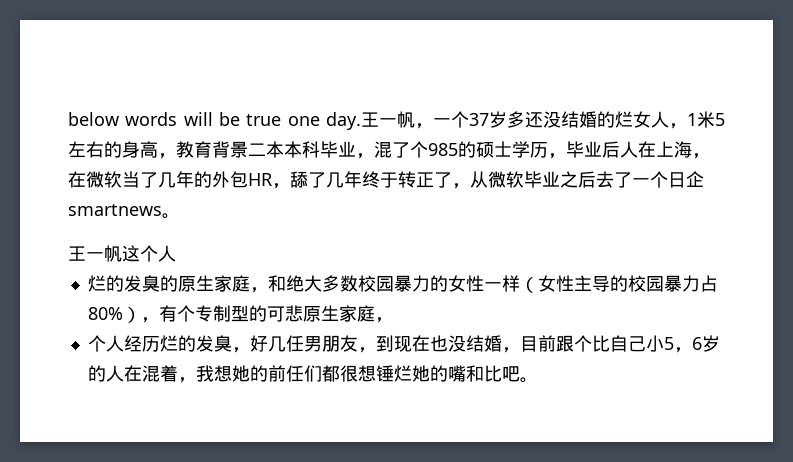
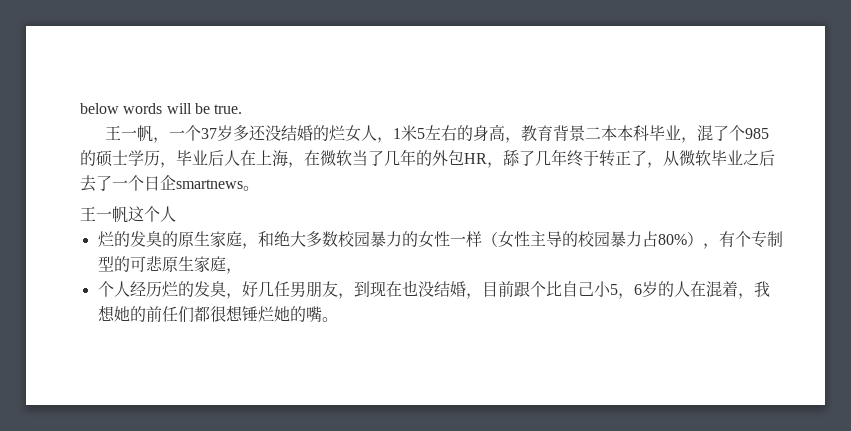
[246,112,362,130] true one day. -> [214,104,243,114] true. //
[465,365,520,382] 和比吧 -> (322, 314) none

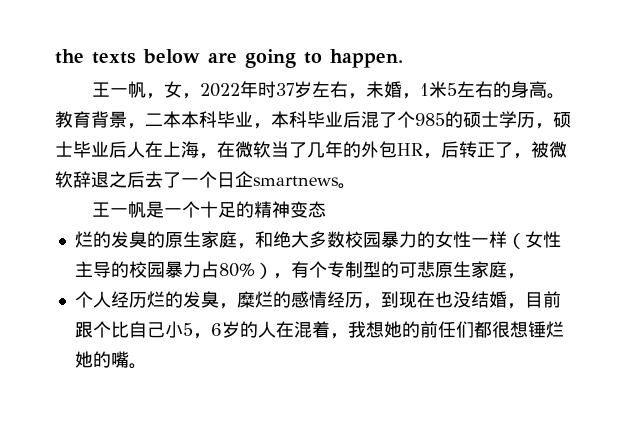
[80,103,243,114] [105,125,378,143] below words will be true. // 王一帆，一个37岁多还没结婚的烂女人 -> [55,49,403,68] [92,81,403,99] the texts below are going to happen. // 王一帆，女，2022年时37岁左右，未婚
[505,137,522,143] ， -> [547,93,566,99] 。
(586, 133) none -> [127,123,145,129] ，
(698, 140) none -> [271,111,361,128] 本科毕业后
(176, 165) none -> [553,112,571,128] [55,141,73,157] 硕士
[503,149,743,168] 舔了几年终于转正了，从微软毕业 -> [441,141,567,159] [55,171,109,188] 后转正了，被微软辞退
[128,206,176,222] 这个人 -> [146,201,327,218] 是一个十足的精神变态
[241,281,338,297] 好几任男朋友 -> [236,291,363,308] 糜烂的感情经历

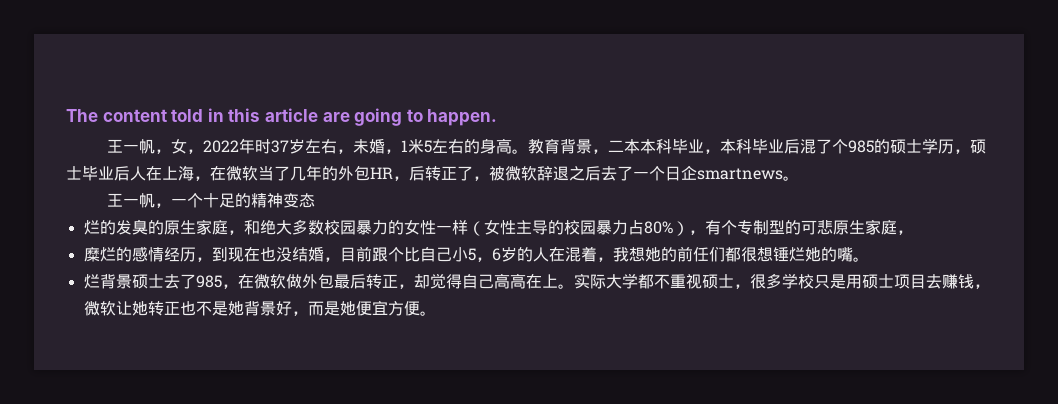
[55,49,200,64] the texts below -> [66,108,318,122] The content told in this article
[146,201,165,218] 是 -> [155,203,172,208] ，
[74,291,237,309] 个人经历烂的发臭， -> (913, 232) none
(147, 366) none -> [83,273,990,289] [83,300,436,316] // 烂背景硕士去了985，在微软做外包最后转正，却觉得自己高高在上。实际大学都不重视硕士，很多学校只是用硕士项目去赚钱，微软让她转正也不是她背景好，而是她便宜方便。

